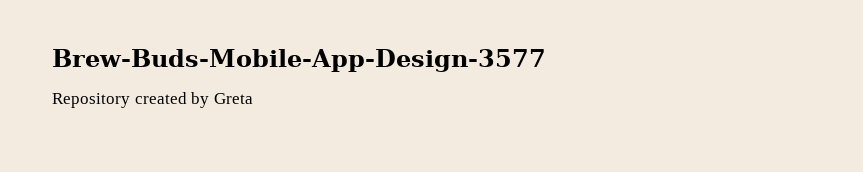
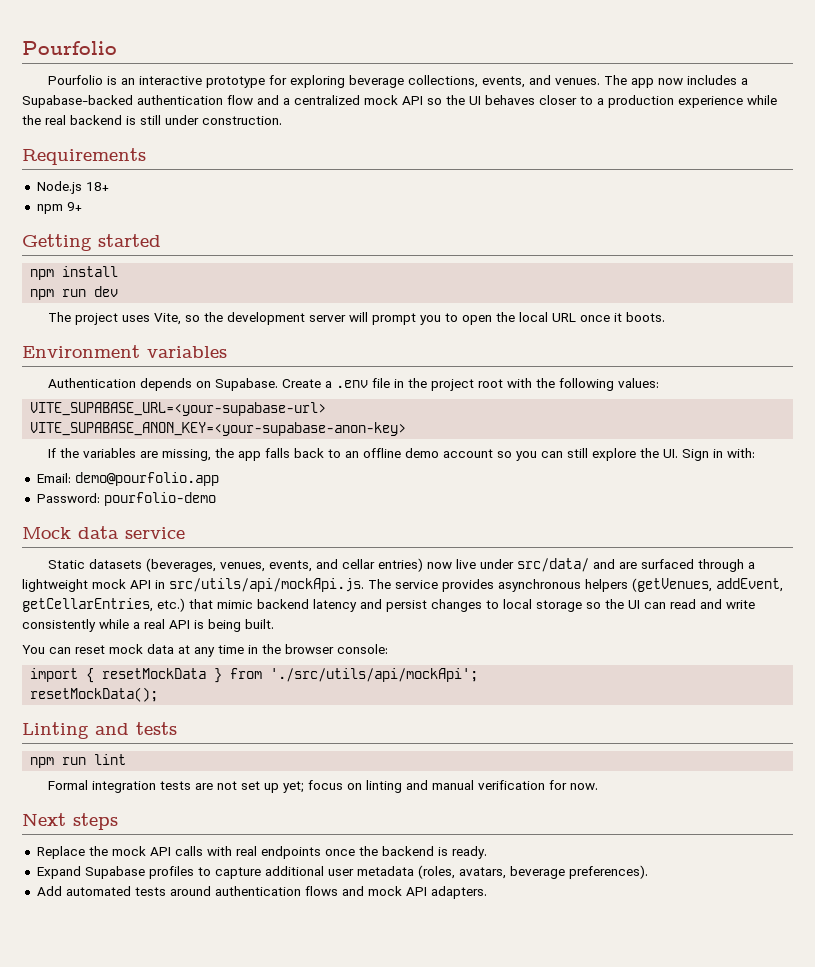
[52,49,546,72] [52,92,253,108] Brew-Buds-Mobile-App-Design-3577 // Repository created by Greta -> [22,41,117,55] [48,75,749,88] [22,95,777,108] [22,115,282,125] [22,148,146,165] [36,181,109,194] [36,202,82,214] [22,234,161,251] [30,266,119,280] [30,286,119,300] [48,312,666,325] [22,345,227,358] [48,378,660,391] [30,402,327,416] [30,422,407,436] [48,448,756,461] [36,472,219,486] [36,492,216,506] [22,526,185,539] [48,558,756,572] [22,578,783,592] [22,598,755,612] [22,619,274,632] [22,644,388,657] [30,668,479,683] [30,687,159,702] [22,722,177,739] [30,754,127,768] [48,780,599,793] [22,813,118,830] [36,846,487,859] [36,865,648,879] [36,886,487,899] Pourfolio // Pourfolio is an interactive prototype for exploring beverage collections, events, and venues. The app now includes a Supabase-backed authentication flow and a centralized mock API so the UI behaves closer to a production experience while the real backend is still under construction. // Requirements // Node.js 18+ // npm 9+ // Getting started // npm install // npm run dev // The project uses Vite, so the development server will prompt you to open the local URL once it boots. // Environment variables // Authentication depends on Supabase. Create a .env file in the project root with the following values: // VITE_SUPABASE_URL=<your-supabase-url> // VITE_SUPABASE_ANON_KEY=<your-supabase-anon-key> // If the variables are missing, the app falls back to an offline demo account so you can still explore the UI. Sign in with: // Email: demo@pourfolio.app // Password: pourfolio-demo // Mock data service // Static datasets (beverages, venues, events, and cellar entries) now live under src/data/ and are surfaced through a lightweight mock API in src/utils/api/mockApi.js. The service provides asynchronous helpers (getVenues, addEvent, getCellarEntries, etc.) that mimic backend latency and persist changes to local storage so the UI can read and write consistently while a real API is being built. // You can reset mock data at any time in the browser console: // import { resetMockData } from './src/utils/api/mockApi'; // resetMockData(); // Linting and tests // npm run lint // Formal integration tests are not set up yet; focus on linting and manual verification for now. // Next steps // Replace the mock API calls with real endpoints once the backend is ready. // Expand Supabase profiles to capture additional user metadata (roles, avatars, beverage preferences). // Add automated tests around authentication flows and mock API adapters.

